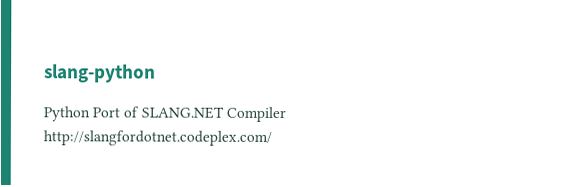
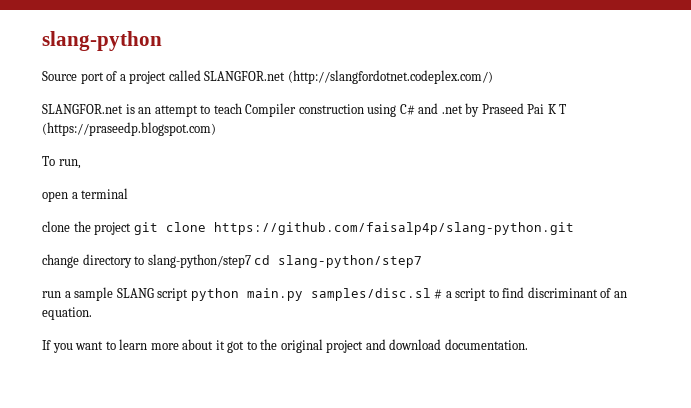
[43,106,286,123] [43,130,272,146] Python Port of SLANG.NET Compiler http://slangfordotnet.codeplex.com/ -> [42,70,493,84] [42,103,567,117] [42,122,216,136] [42,156,81,169] [42,188,129,202] [42,221,574,235] [42,254,423,268] [42,287,627,301] [42,307,92,320] [42,339,528,353] Source port of a project called SLANGFOR.net (http://slangfordotnet.codeplex.com/) // SLANGFOR.net is an attempt to teach Compiler construction using C# and .net by Praseed Pai K T (https://praseedp.blogspot.com) // To run, // open a terminal // clone the project git clone https://github.com/faisalp4p/slang-python.git // change directory to slang-python/step7 cd slang-python/step7 // run a sample SLANG script python main.py samples/disc.sl # a script to find discriminant of an equation. // If you want to learn more about it got to the original project and download documentation.

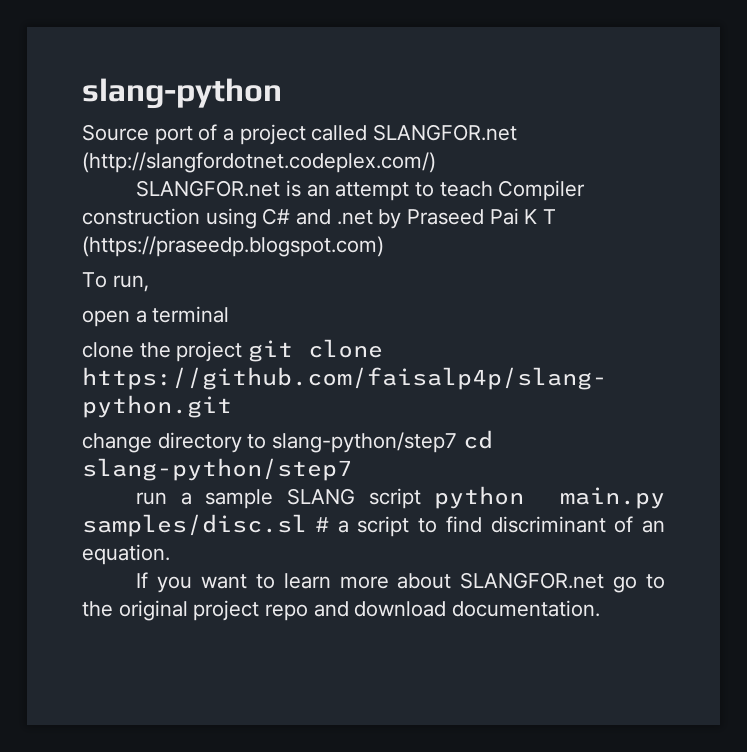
[215,340,245,353] it got -> [460,572,638,593] SLANGFOR.net go
(364, 346) none -> [265,604,309,621] repo

